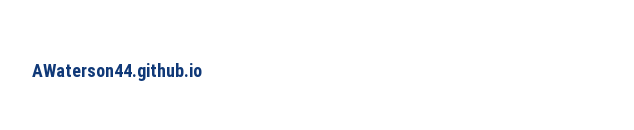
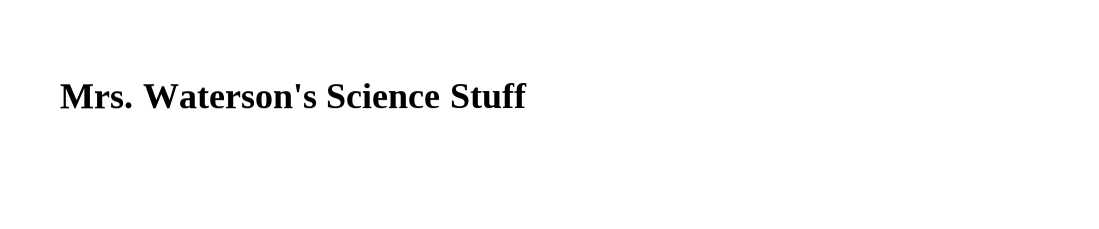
[32,63,202,81] AWaterson44.github.io -> [59,83,528,109] Mrs. Waterson's Science Stuff

